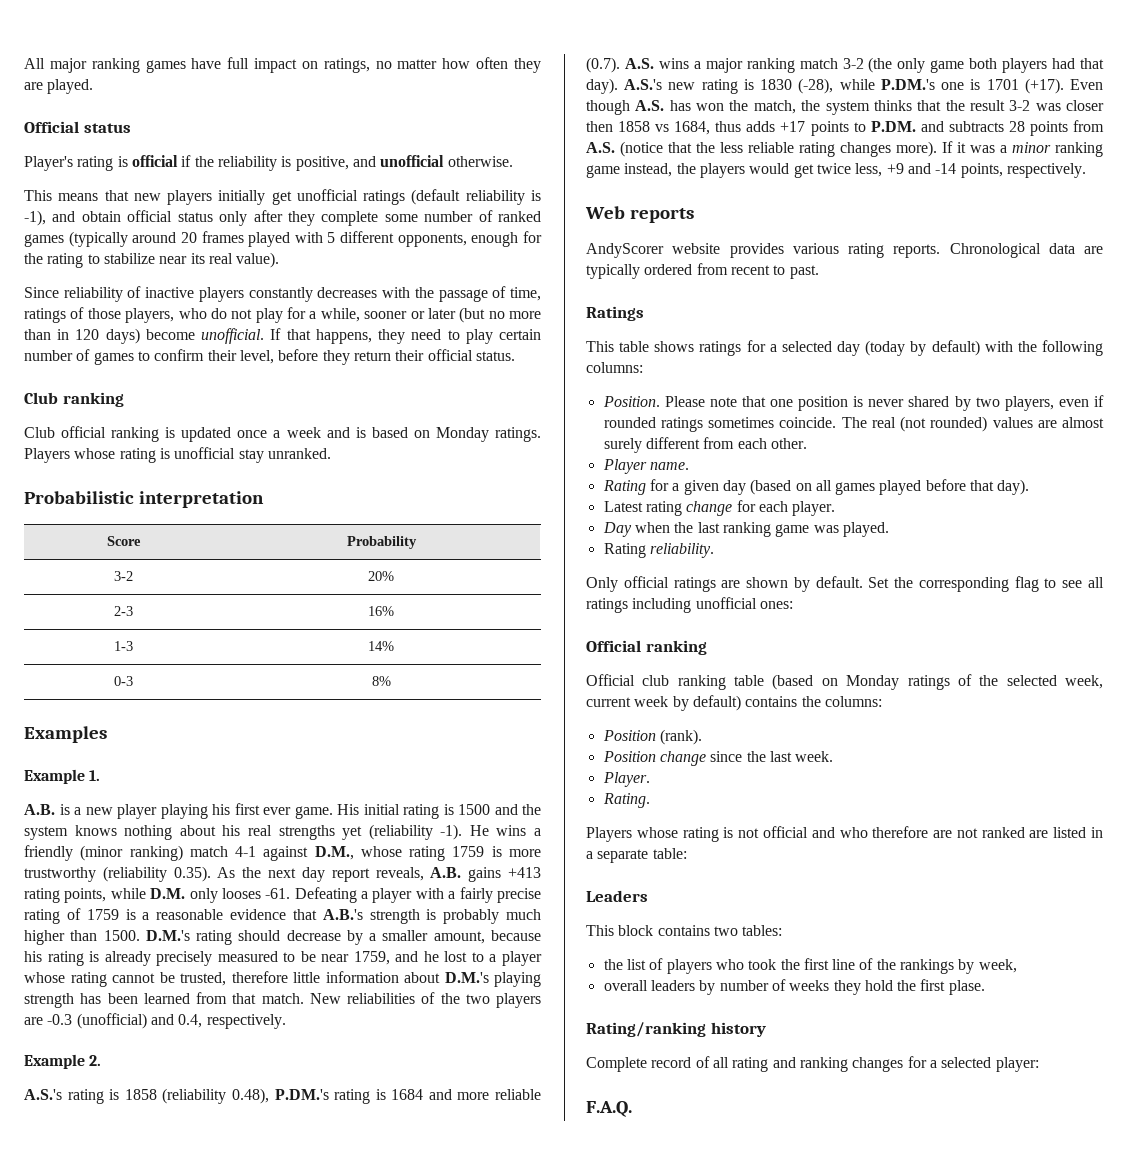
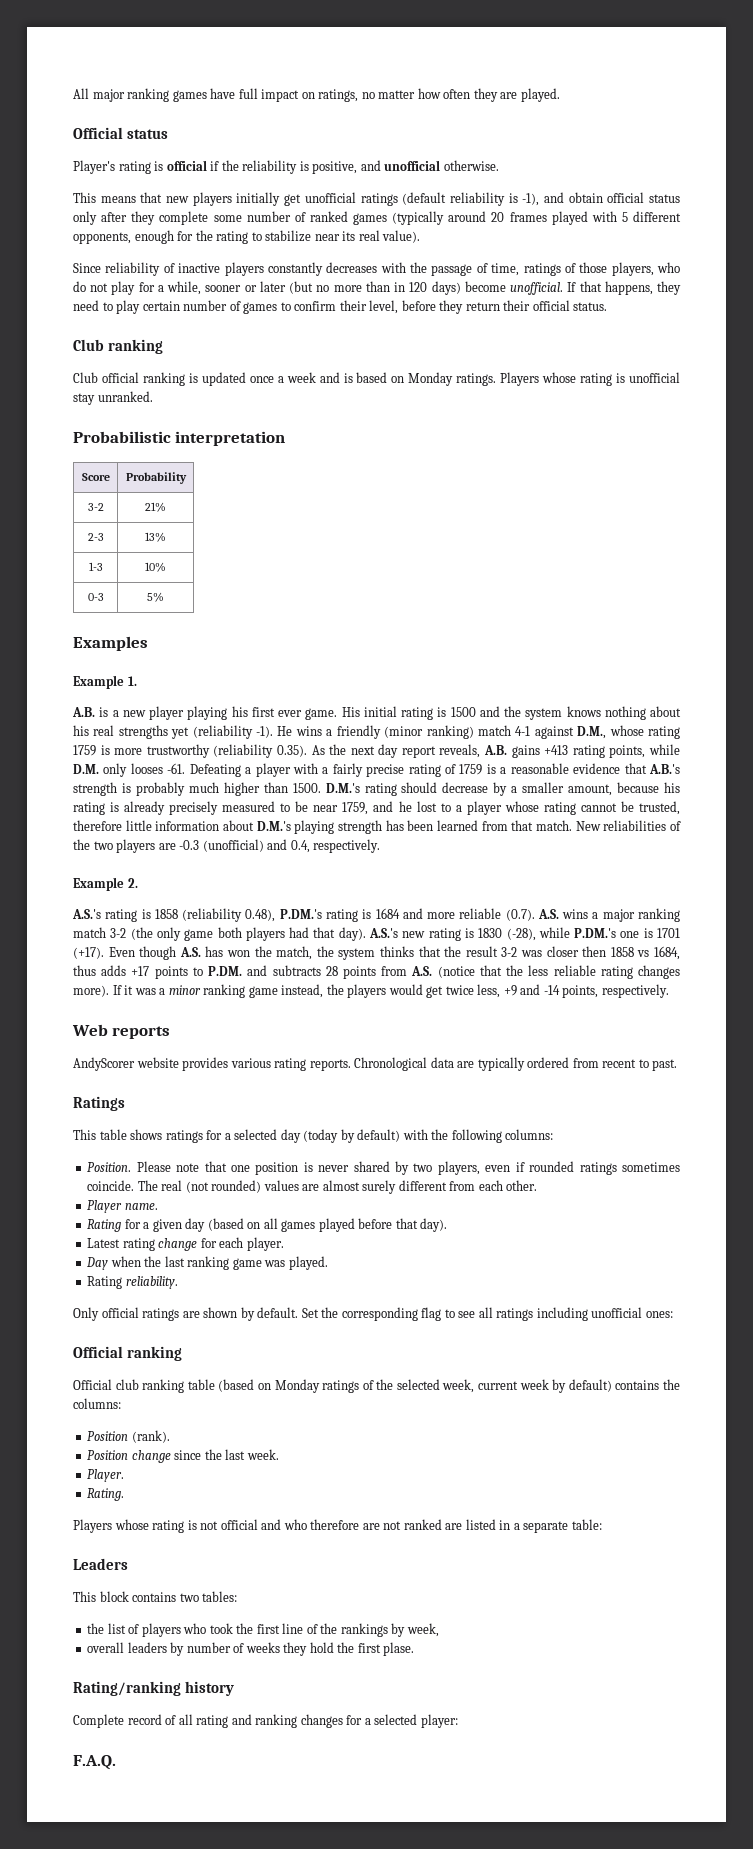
[368,571,394,581] 20% -> [145,502,166,512] 21%
[368,606,394,616] 16% -> [145,532,166,542] 13%
[368,641,394,651] 14% -> [145,562,166,572] 10%
[371,676,391,686] 8% -> [147,592,164,602] 5%

